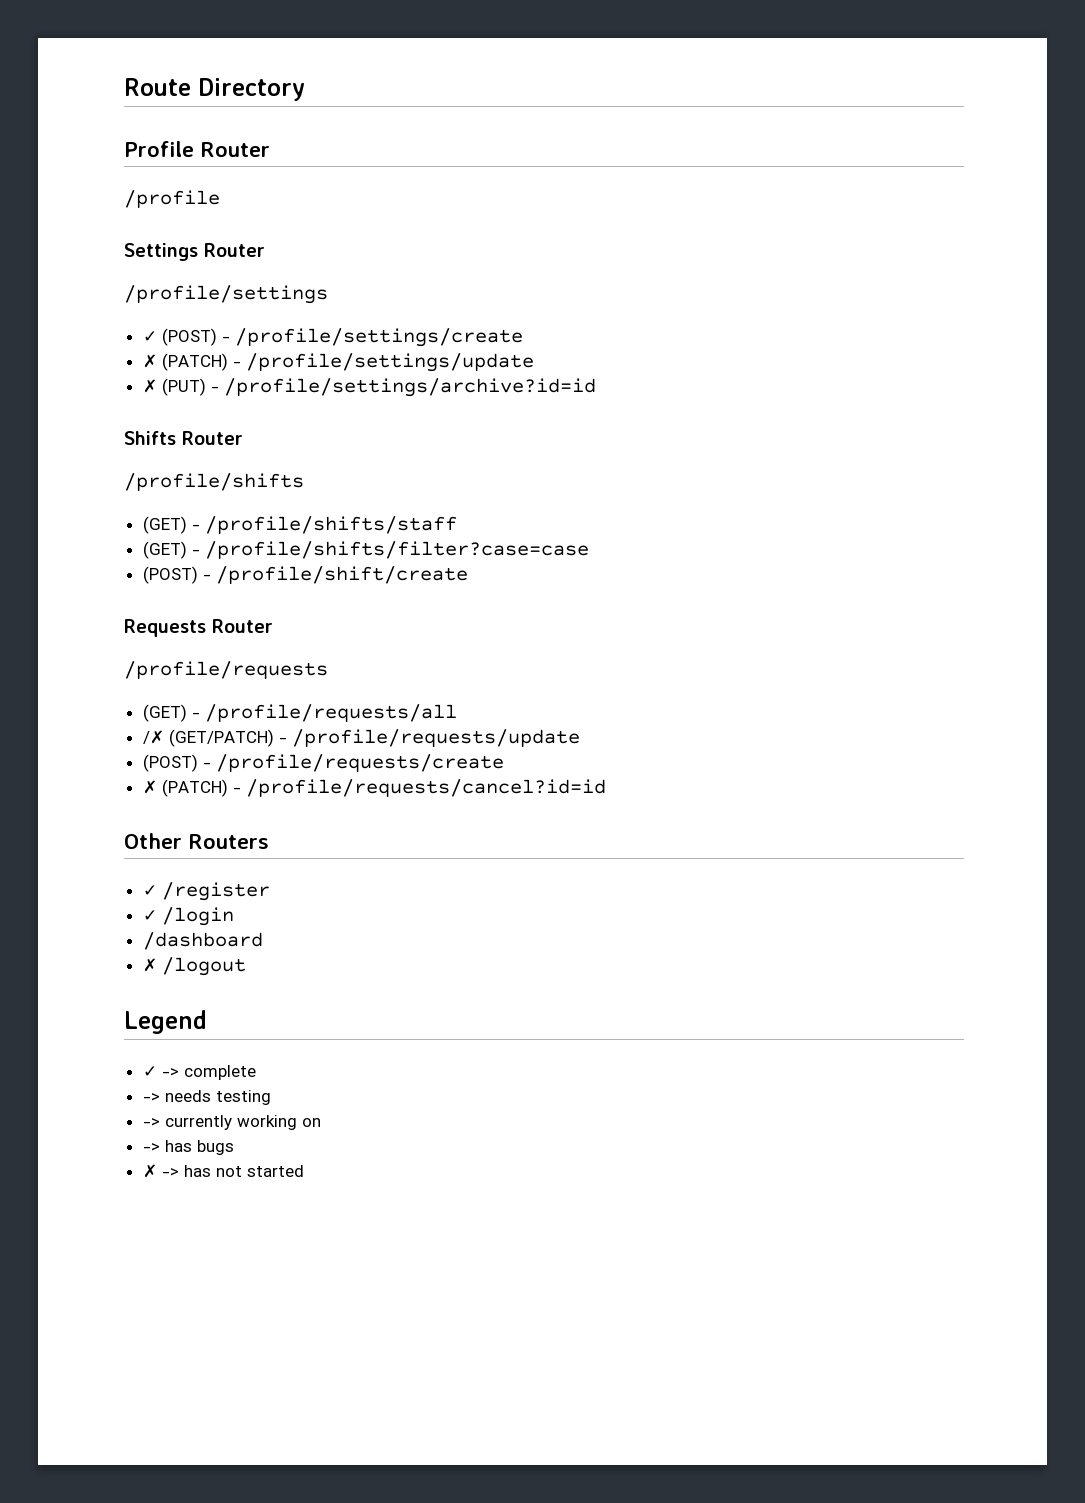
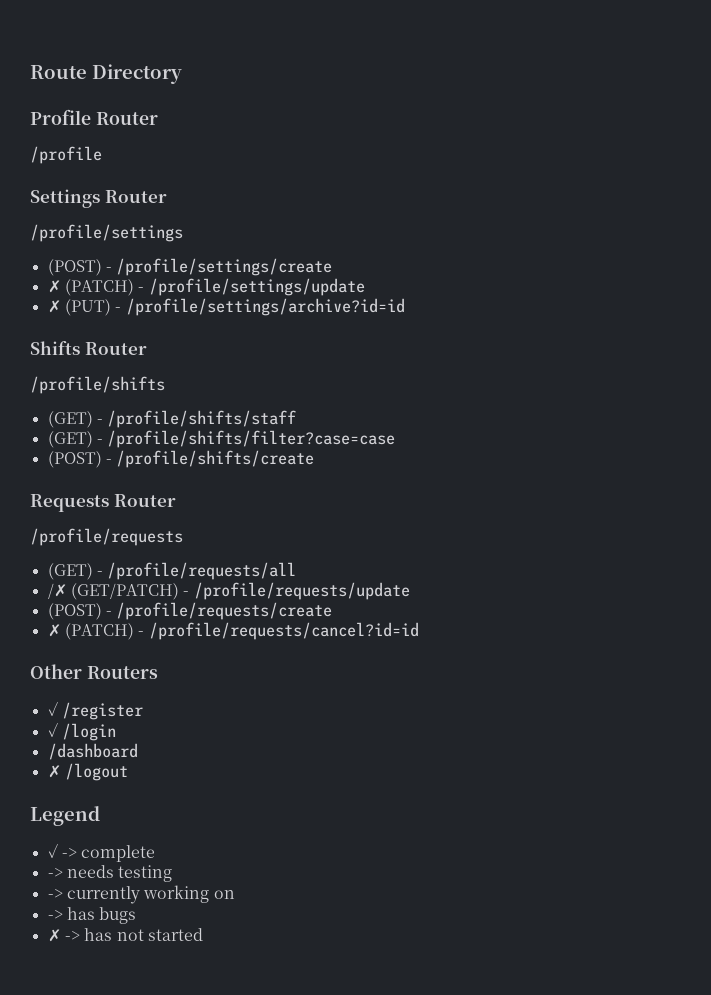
[142,331,157,342] ✓ -> (183, 233) none
[215,566,468,584] /profile/shift/create -> [116,450,315,468] /profile/shifts/create

